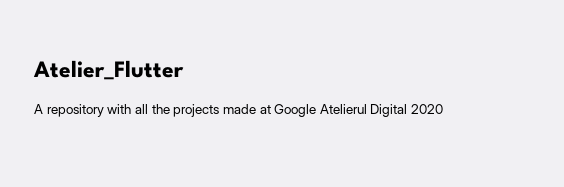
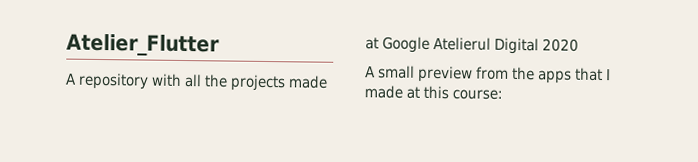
(444, 109) none -> [365,65,611,84] [364,85,503,100] // A small preview from the apps that I made at this course:

